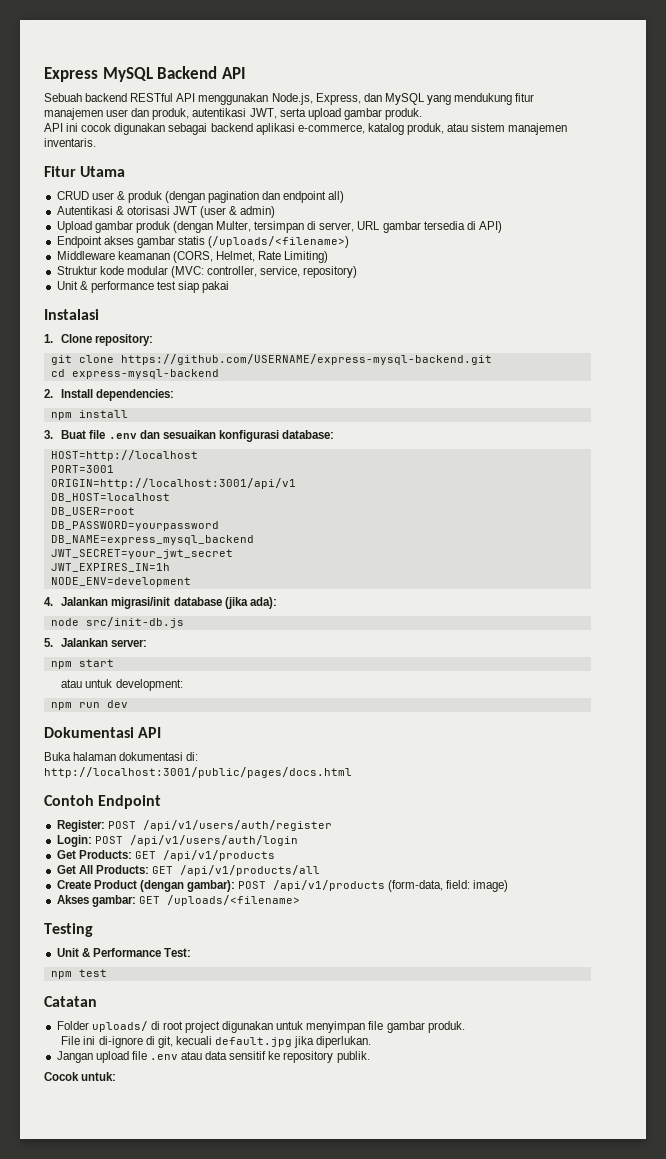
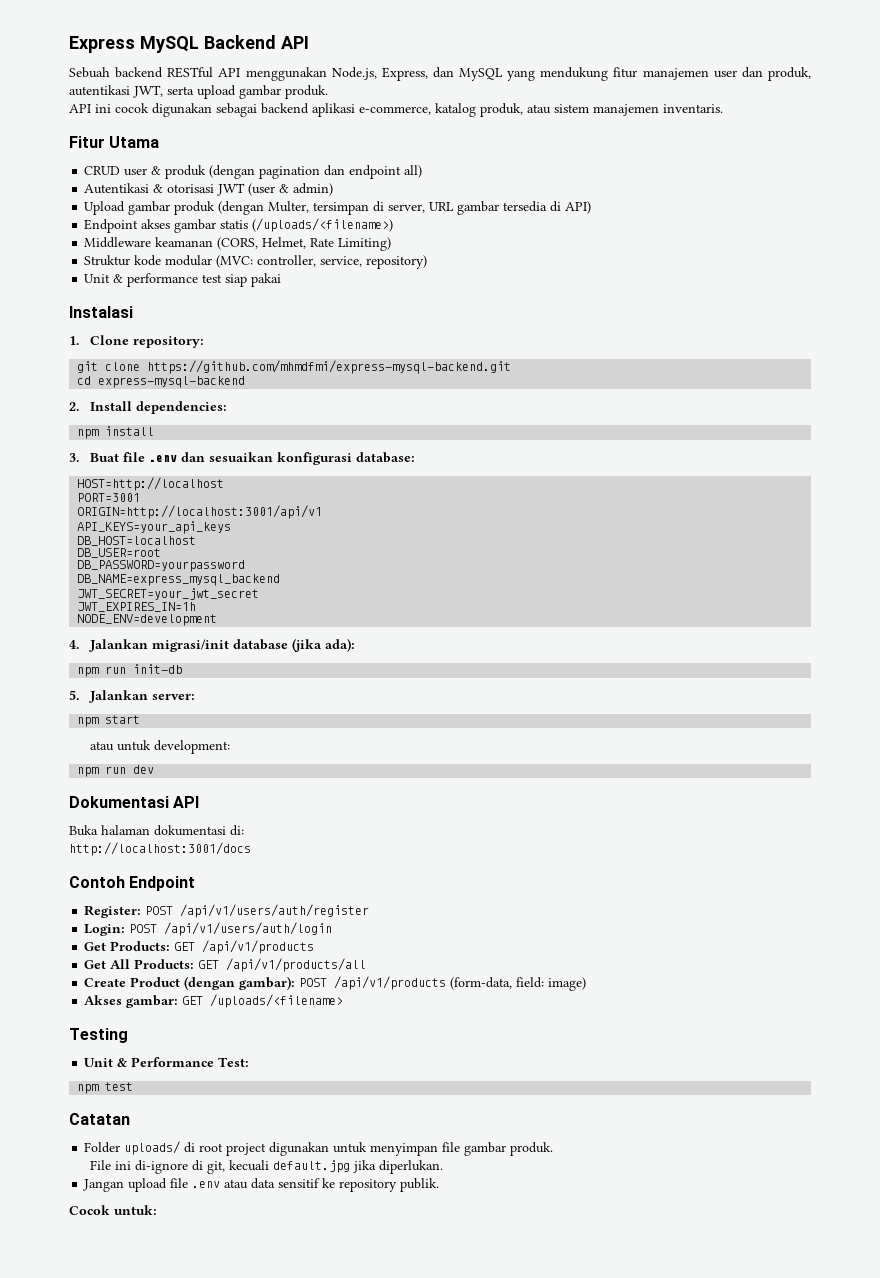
[120,354,492,365] https://github.com/USERNAME/express-mysql-backend.git -> [147,360,512,374] https://github.com/mhmdfmi/express-mysql-backend.git
(296, 483) none -> [77,521,232,534] // API_KEYS=your_api_keys
[50,617,184,628] node src/init-db.js -> [77,664,183,677] npm run init-db
[44,767,352,778] http://localhost:3001/public/pages/docs.html -> [69,842,251,856] http://localhost:3001/docs

